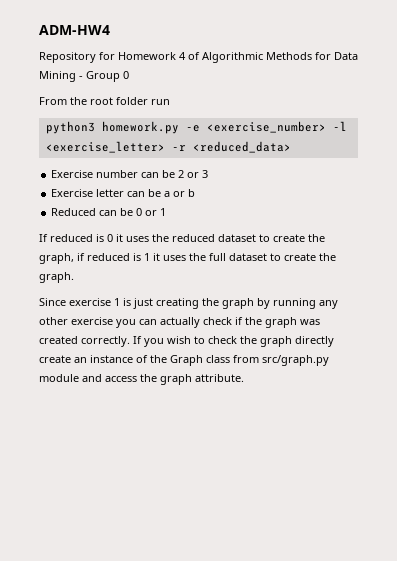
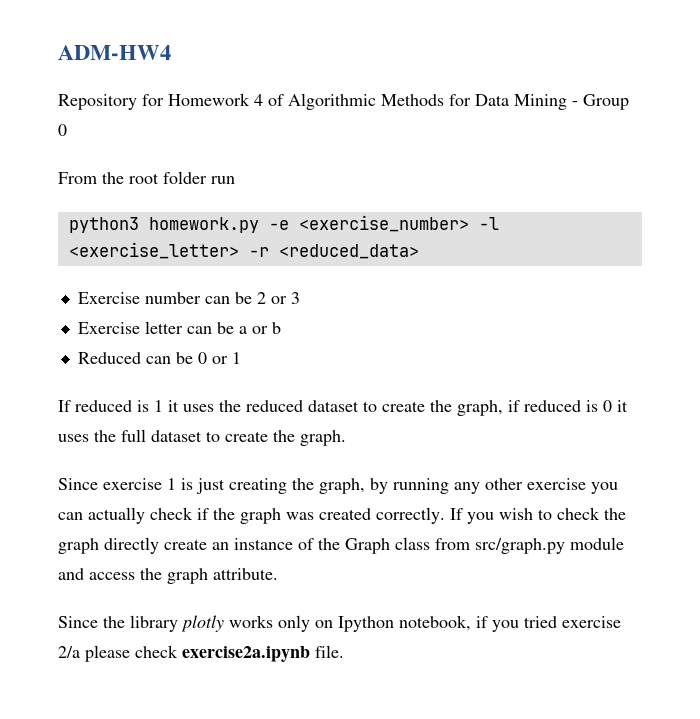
[107,234,113,242] 0 -> [154,400,163,412] 1
[144,253,150,261] 1 -> [603,400,612,412] 0
[222,298,254,309] graph -> [319,478,365,494] graph,
(244, 378) none -> [58,615,621,632] [58,645,344,662] // Since the library plotly works only on Ipython notebook, if you tried exercise 2/a please check exercise2a.ipynb file.

